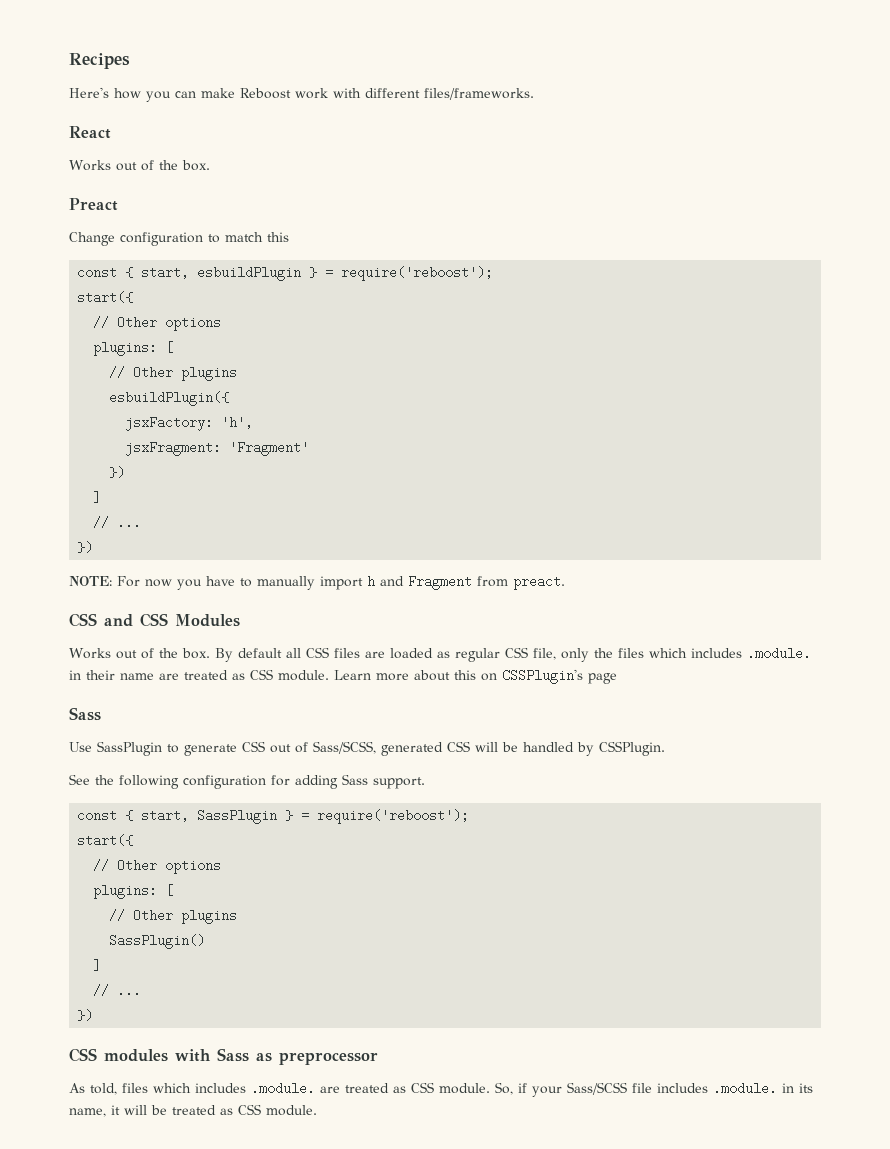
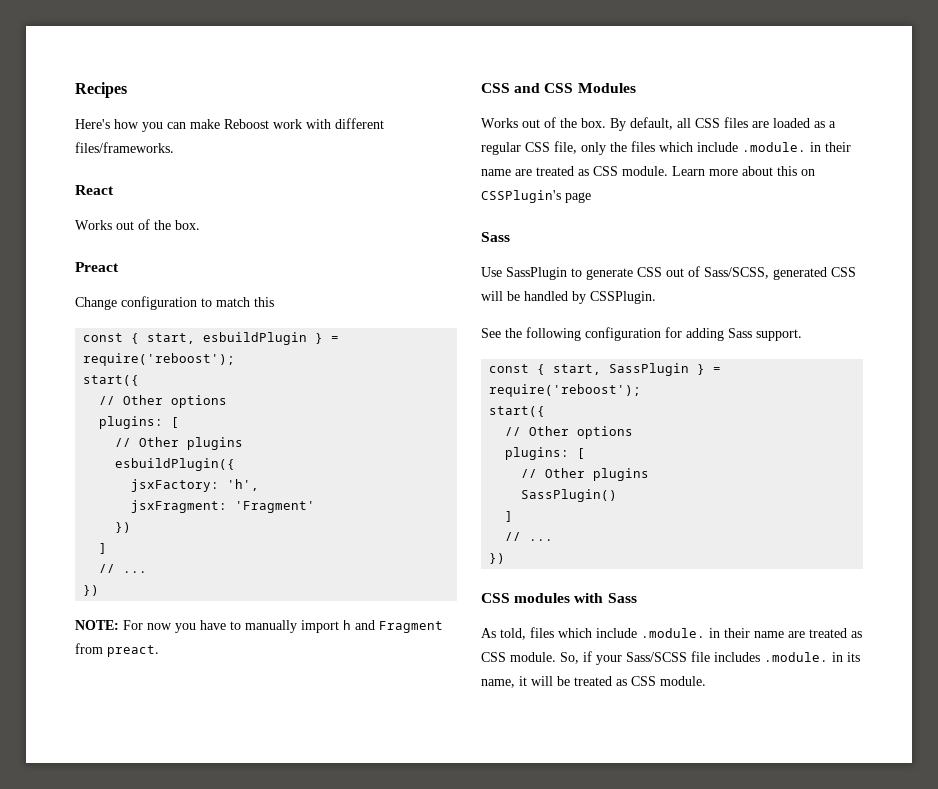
[238,648,282,658] default -> [630,117,673,130] default,
(450, 654) none -> [829,121,836,128] a
[691,648,742,658] includes -> [697,142,738,152] include
[256,1052,378,1065] as preprocessor -> (637, 598) none
[195,1082,315,1095] includes .module. -> [596,628,784,638] include .module. in their name

